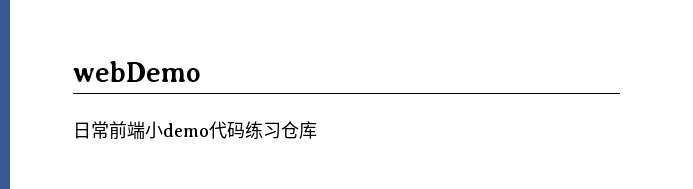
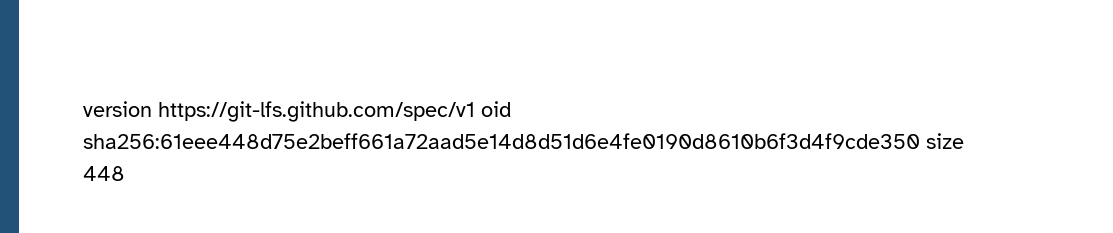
[73,61,201,82] [73,121,317,139] webDemo // 日常前端小demo代码练习仓库 -> [83,101,511,122] [83,133,964,149] [83,166,125,181] version https://git-lfs.github.com/spec/v1 oid sha256:61eee448d75e2beff661a72aad5e14d8d51d6e4fe0190d8610b6f3d4f9cde350 size 448

